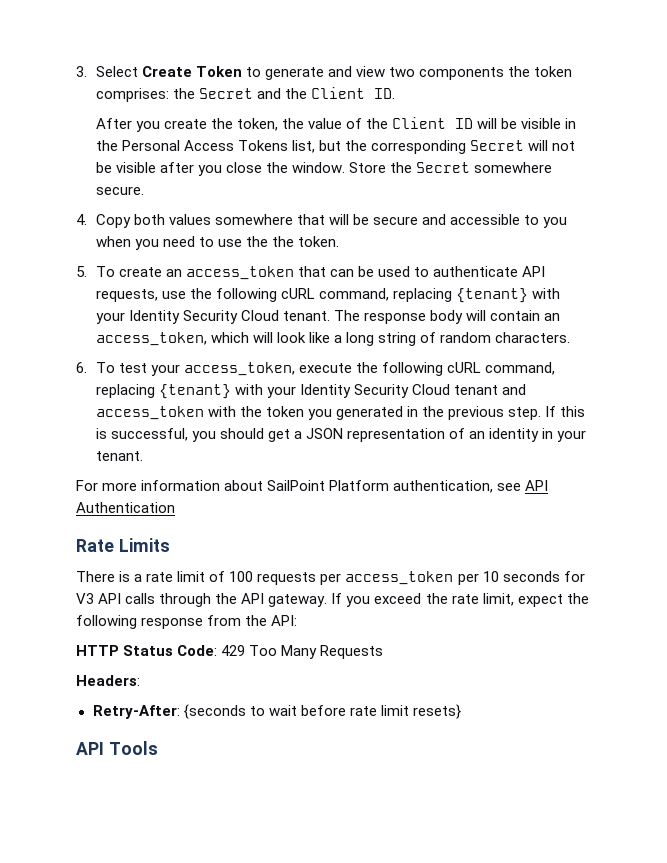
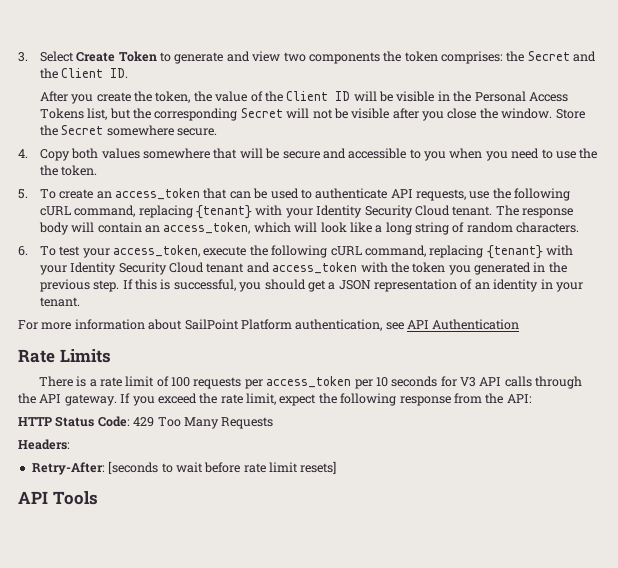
[183,704,246,719] {seconds -> [108,461,159,474] [seconds
[412,704,461,719] resets} -> [300,461,337,474] resets]

